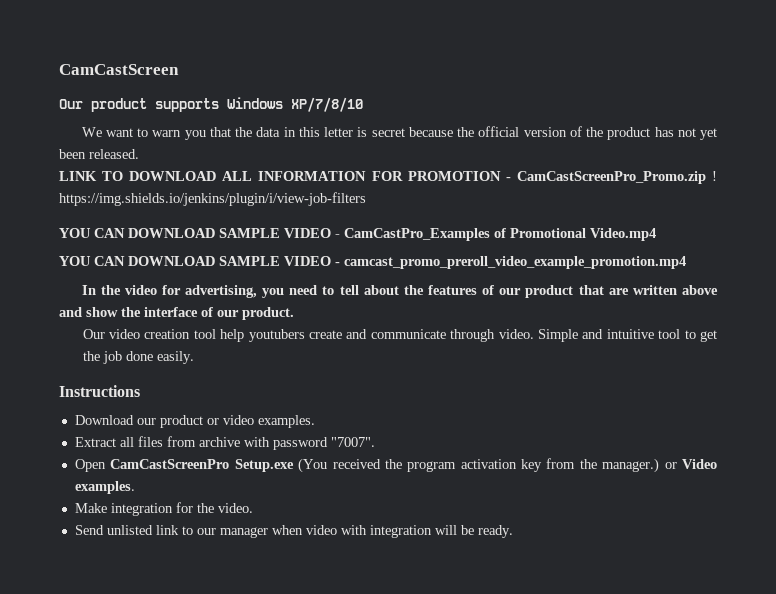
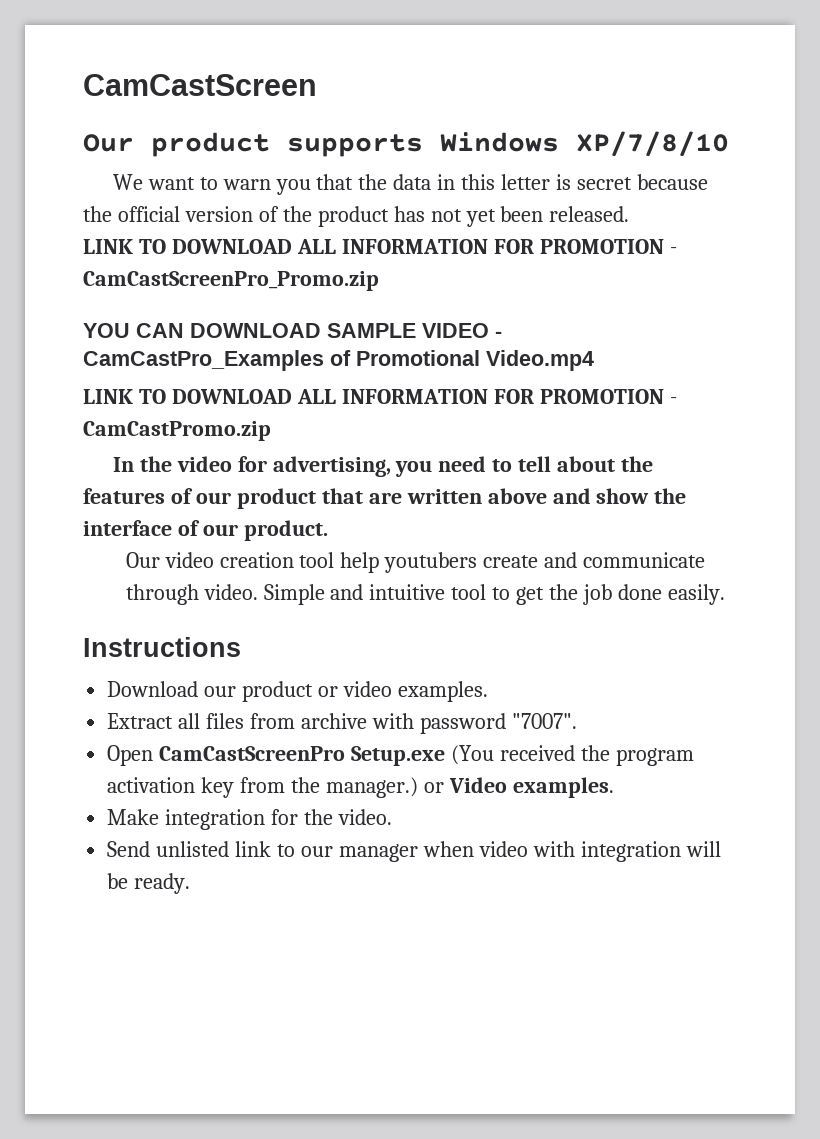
[711,171,717,181] [59,192,366,206] ! https://img.shields.io/jenkins/plugin/i/view-job-filters -> (379, 281) none
[59,256,686,269] YOU CAN DOWNLOAD SAMPLE VIDEO - camcast_promo_preroll_video_example_promotion.mp4 -> [83,389,677,404] [83,421,271,441] LINK TO DOWNLOAD ALL INFORMATION FOR PROMOTION - CamCastPromo.zip

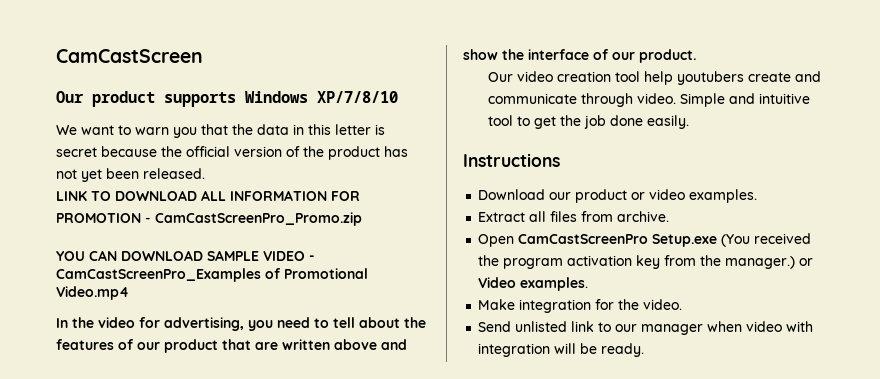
[83,350,324,371] CamCastPro_Examples -> [56,268,261,282] CamCastScreenPro_Examples
[83,389,677,404] [83,421,271,441] // LINK TO DOWNLOAD ALL INFORMATION FOR PROMOTION - CamCastPromo.zip -> (129, 293) none
[300,713,577,734] archive with password "7007". -> [617,211,670,222] archive.

